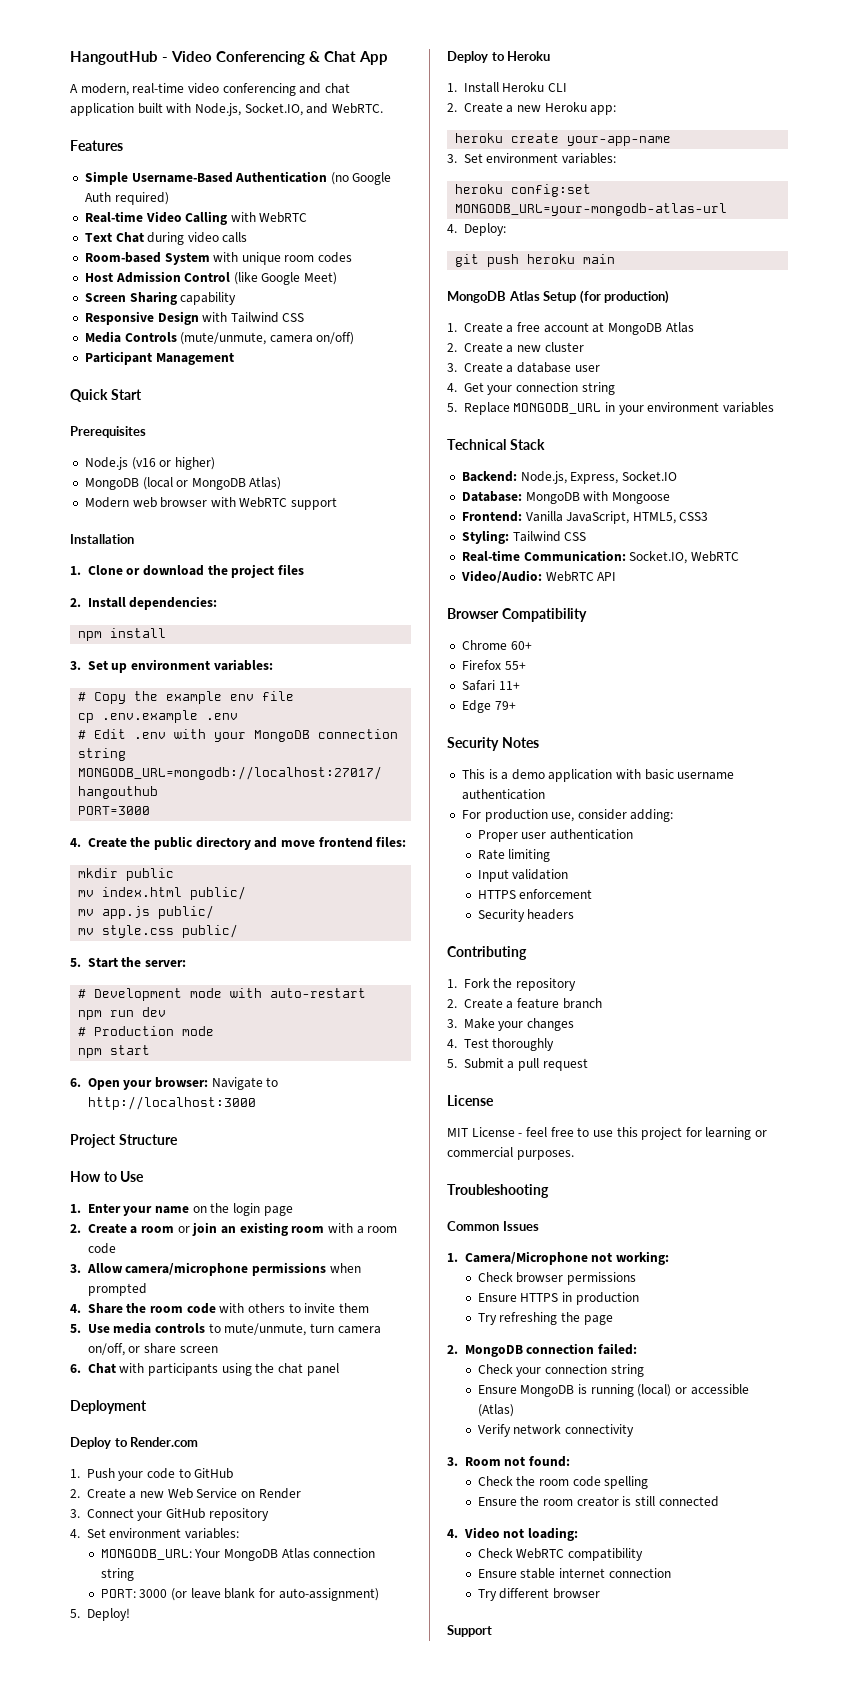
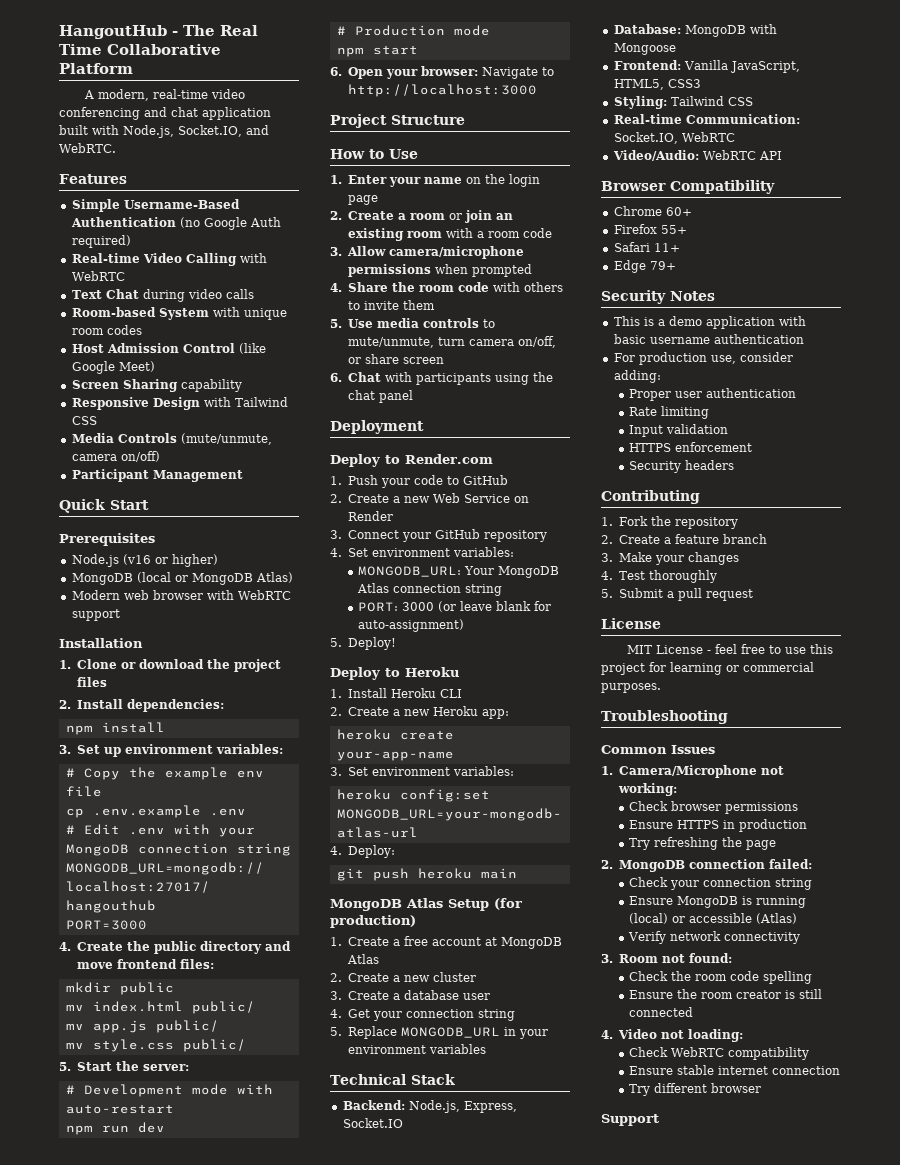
[171,51,388,65] Video Conferencing & Chat App -> [183,25,258,36] [59,44,221,55] [59,63,133,74] The Real Time Collaborative Platform

